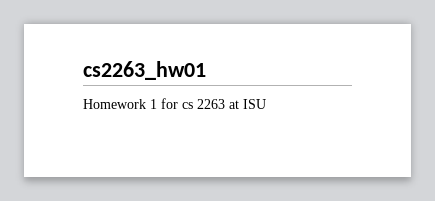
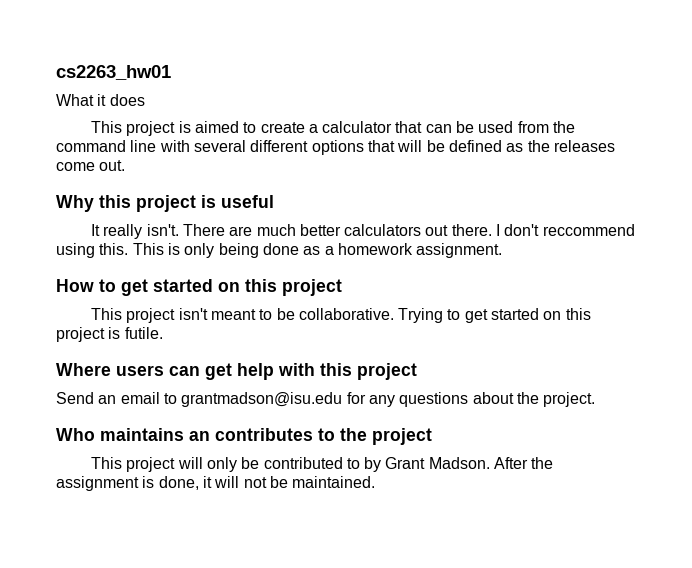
[83,98,266,109] Homework 1 for cs 2263 at ISU -> [56,94,145,106] [90,121,576,136] [56,140,615,155] [56,160,126,171] [56,195,274,212] [90,224,635,239] [56,243,503,258] [56,279,342,296] [90,308,591,323] [56,327,163,342] [56,363,417,380] [56,392,596,407] [56,428,432,445] [90,457,554,472] [56,476,376,491] What it does // This project is aimed to create a calculator that can be used from the command line with several different options that will be defined as the releases come out. // Why this project is useful // It really isn't. There are much better calculators out there. I don't reccommend using this. This is only being done as a homework assignment. // How to get started on this project // This project isn't meant to be collaborative. Trying to get started on this project is futile. // Where users can get help with this project // Send an email to grantmadson@isu.edu for any questions about the project. // Who maintains an contributes to the project // This project will only be contributed to by Grant Madson. After the assignment is done, it will not be maintained.

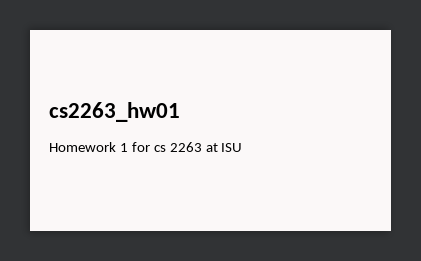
[56,94,145,106] [90,121,576,136] [56,140,615,155] [56,160,126,171] [56,195,274,212] [90,224,635,239] [56,243,503,258] [56,279,342,296] [90,308,591,323] [56,327,163,342] [56,363,417,380] [56,392,596,407] [56,428,432,445] [90,457,554,472] [56,476,376,491] What it does // This project is aimed to create a calculator that can be used from the command line with several different options that will be defined as the releases come out. // Why this project is useful // It really isn't. There are much better calculators out there. I don't reccommend using this. This is only being done as a homework assignment. // How to get started on this project // This project isn't meant to be collaborative. Trying to get started on this project is futile. // Where users can get help with this project // Send an email to grantmadson@isu.edu for any questions about the project. // Who maintains an contributes to the project // This project will only be contributed to by Grant Madson. After the assignment is done, it will not be maintained. -> [49,142,243,152] Homework 1 for cs 2263 at ISU

